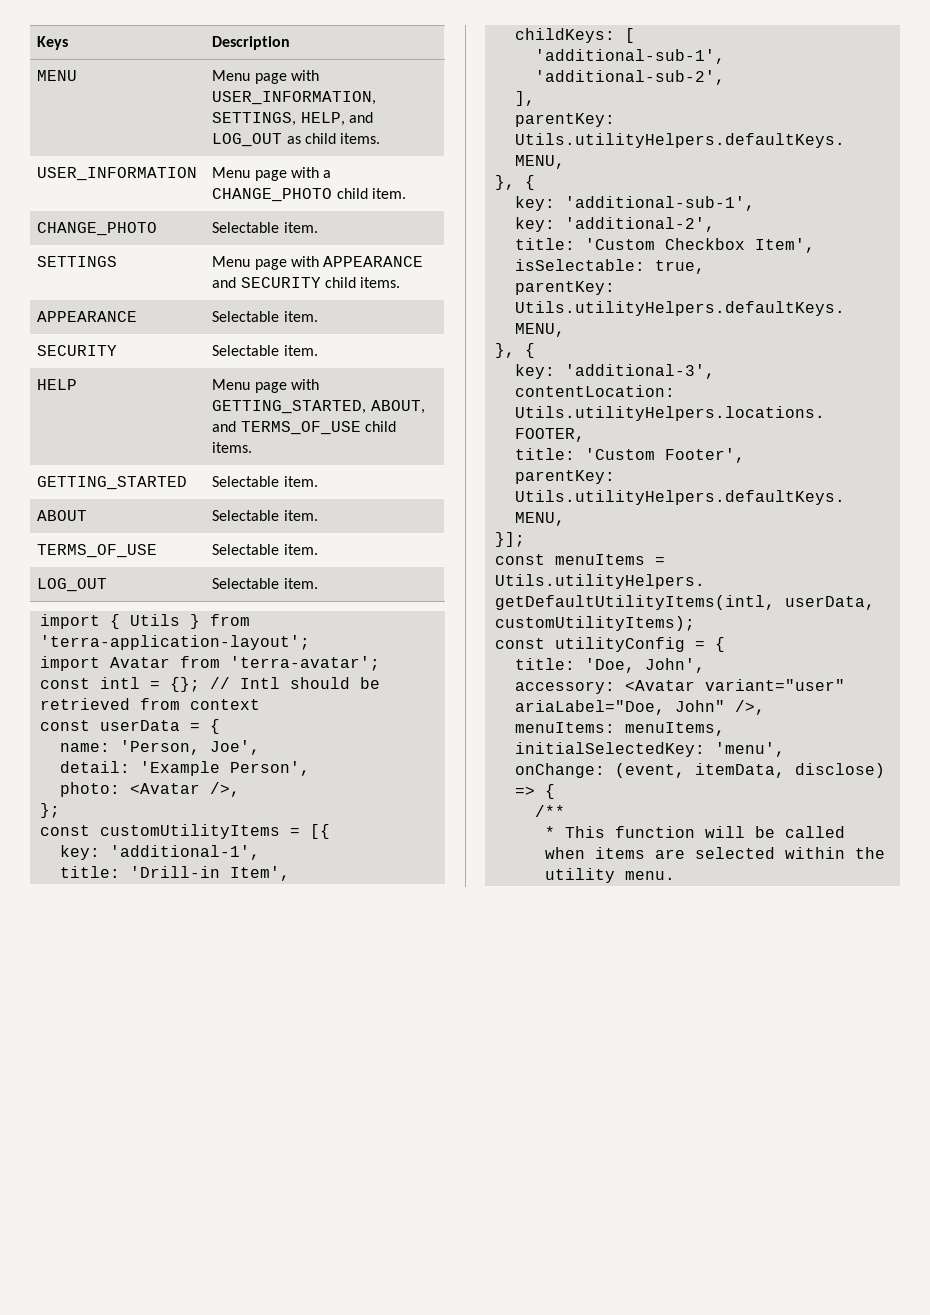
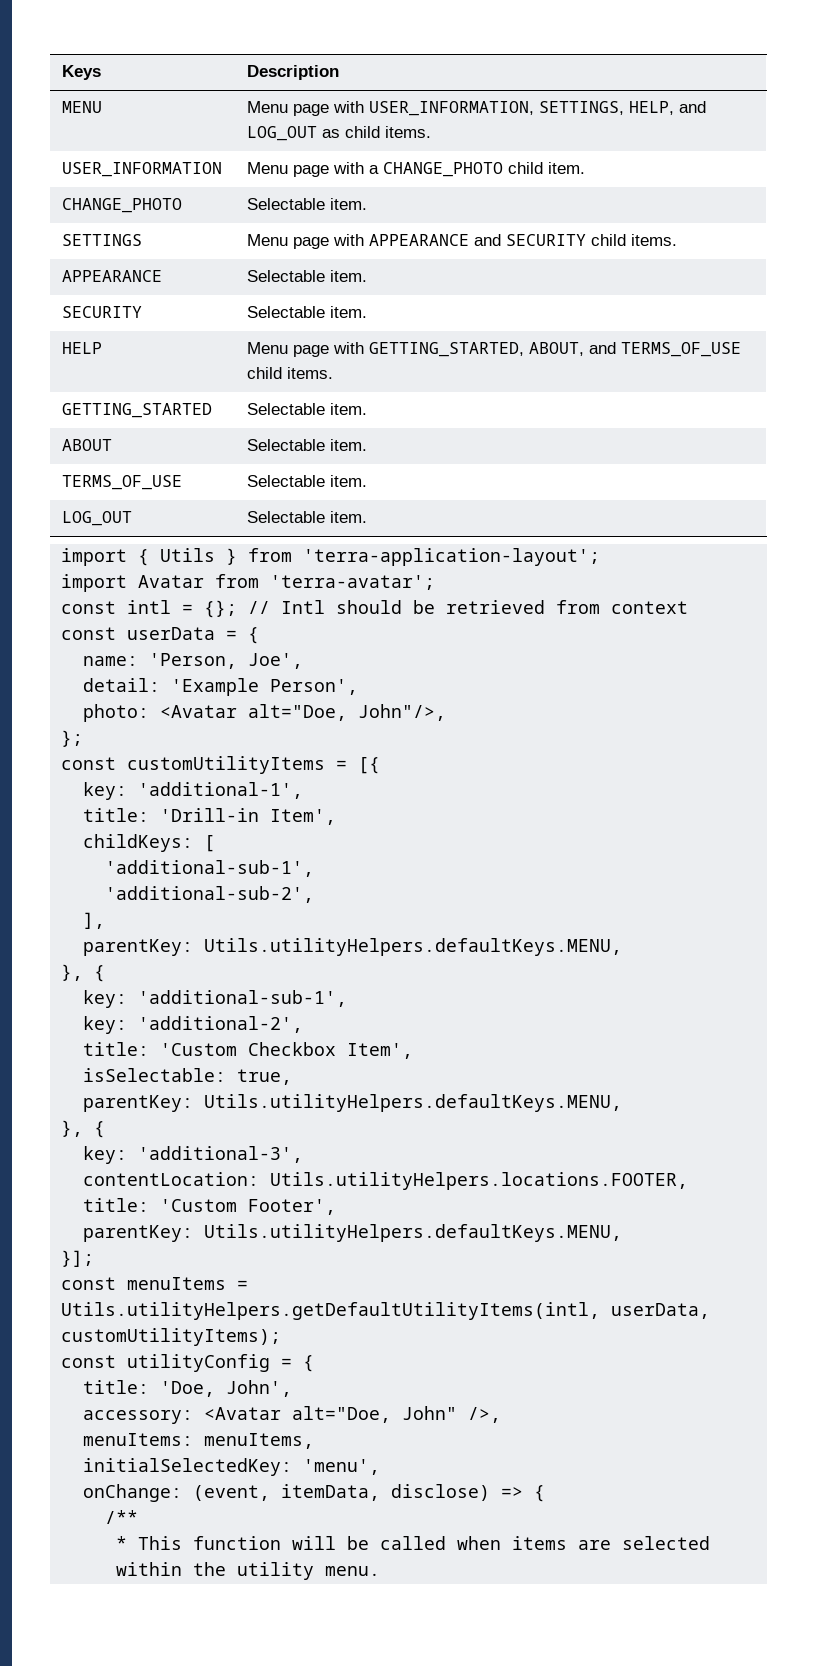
[209,782,240,797] />, -> [248,704,447,721] alt="Doe, John"/>,
[704,679,845,691] [514,700,665,715] variant="user" ariaLabel="Doe, -> [292,1406,392,1423] alt="Doe,

